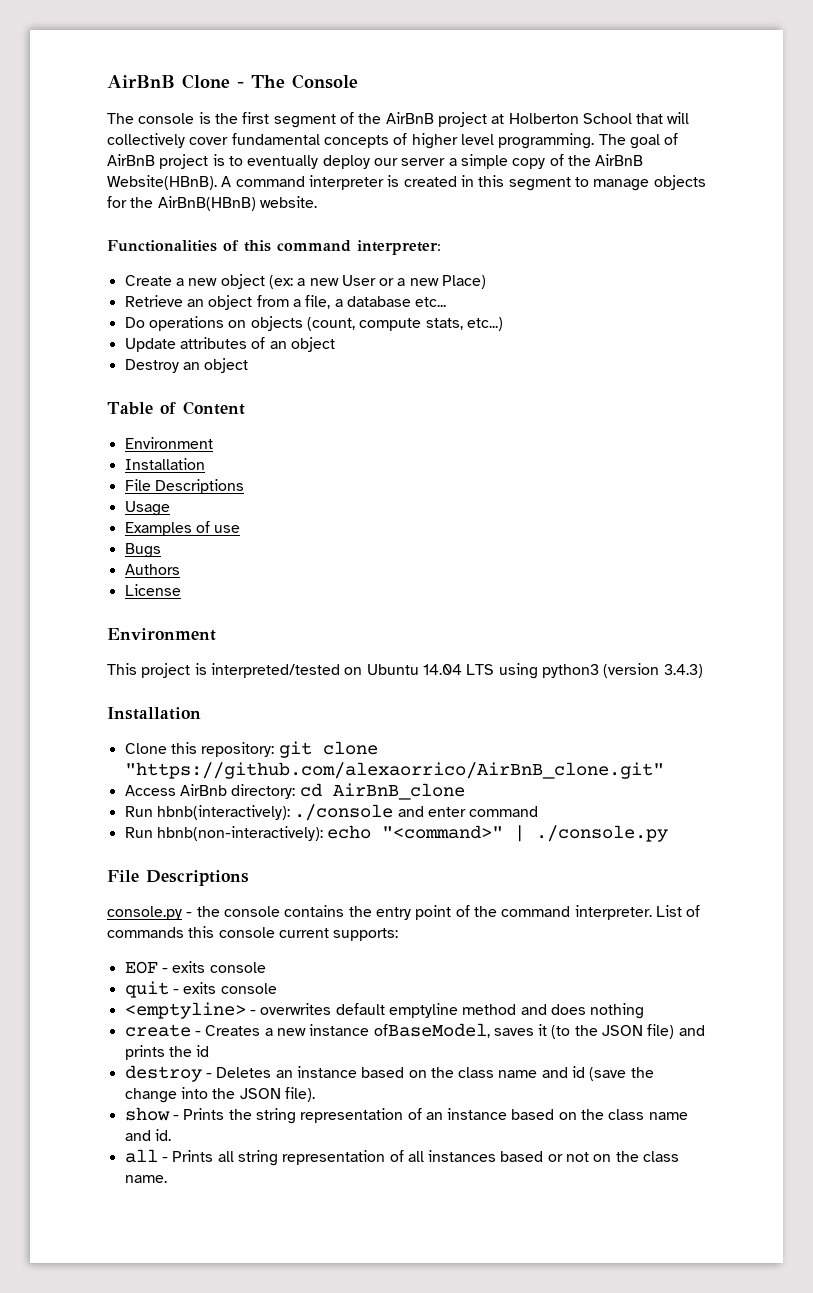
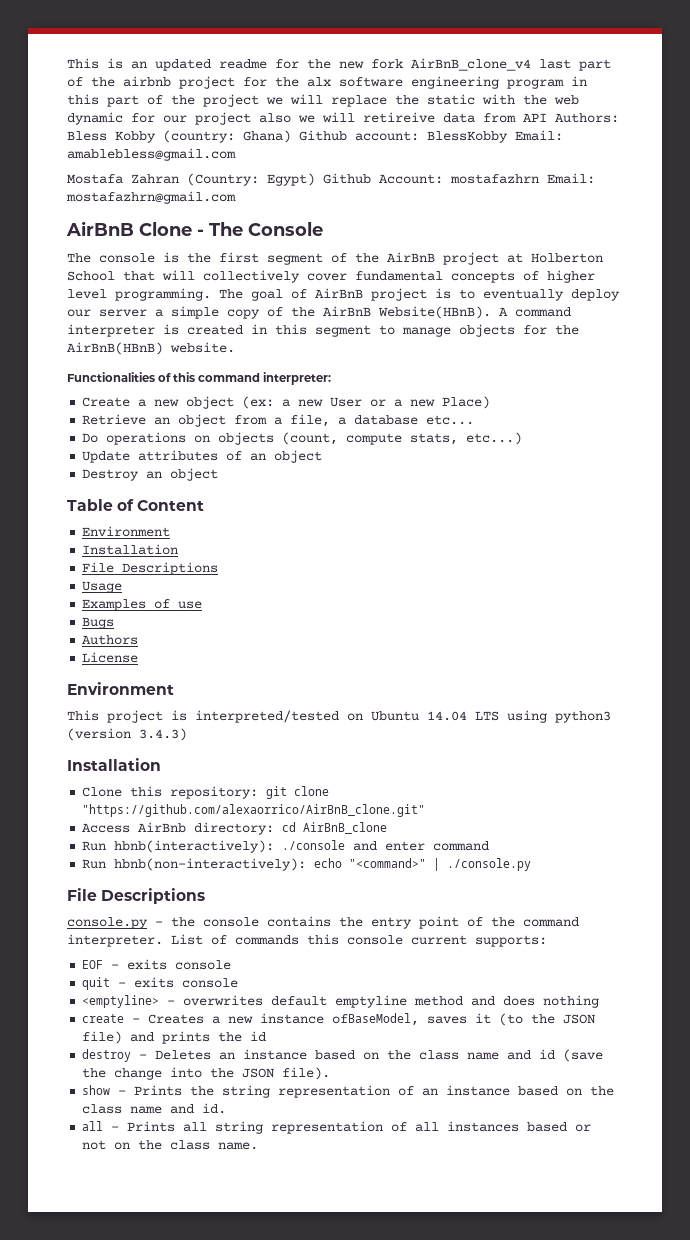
(107, 81) none -> [67,58,611,71] [67,76,587,89] [67,94,579,107] [67,112,619,125] [67,130,563,143] [67,148,236,161] [67,173,595,186] [66,191,236,204] This is an updated readme for the new fork AirBnB_clone_v4 last part of the airbnb project for the alx software engineering program in this part of the project we will replace the static with the web dynamic for our project also we will retireive data from API Authors: Bless Kobby (country: Ghana) Github account: BlessKobby Email: amablebless@gmail.com // Mostafa Zahran (Country: Egypt) Github Account: mostafazhrn Email: mostafazhrn@gmail.com //

